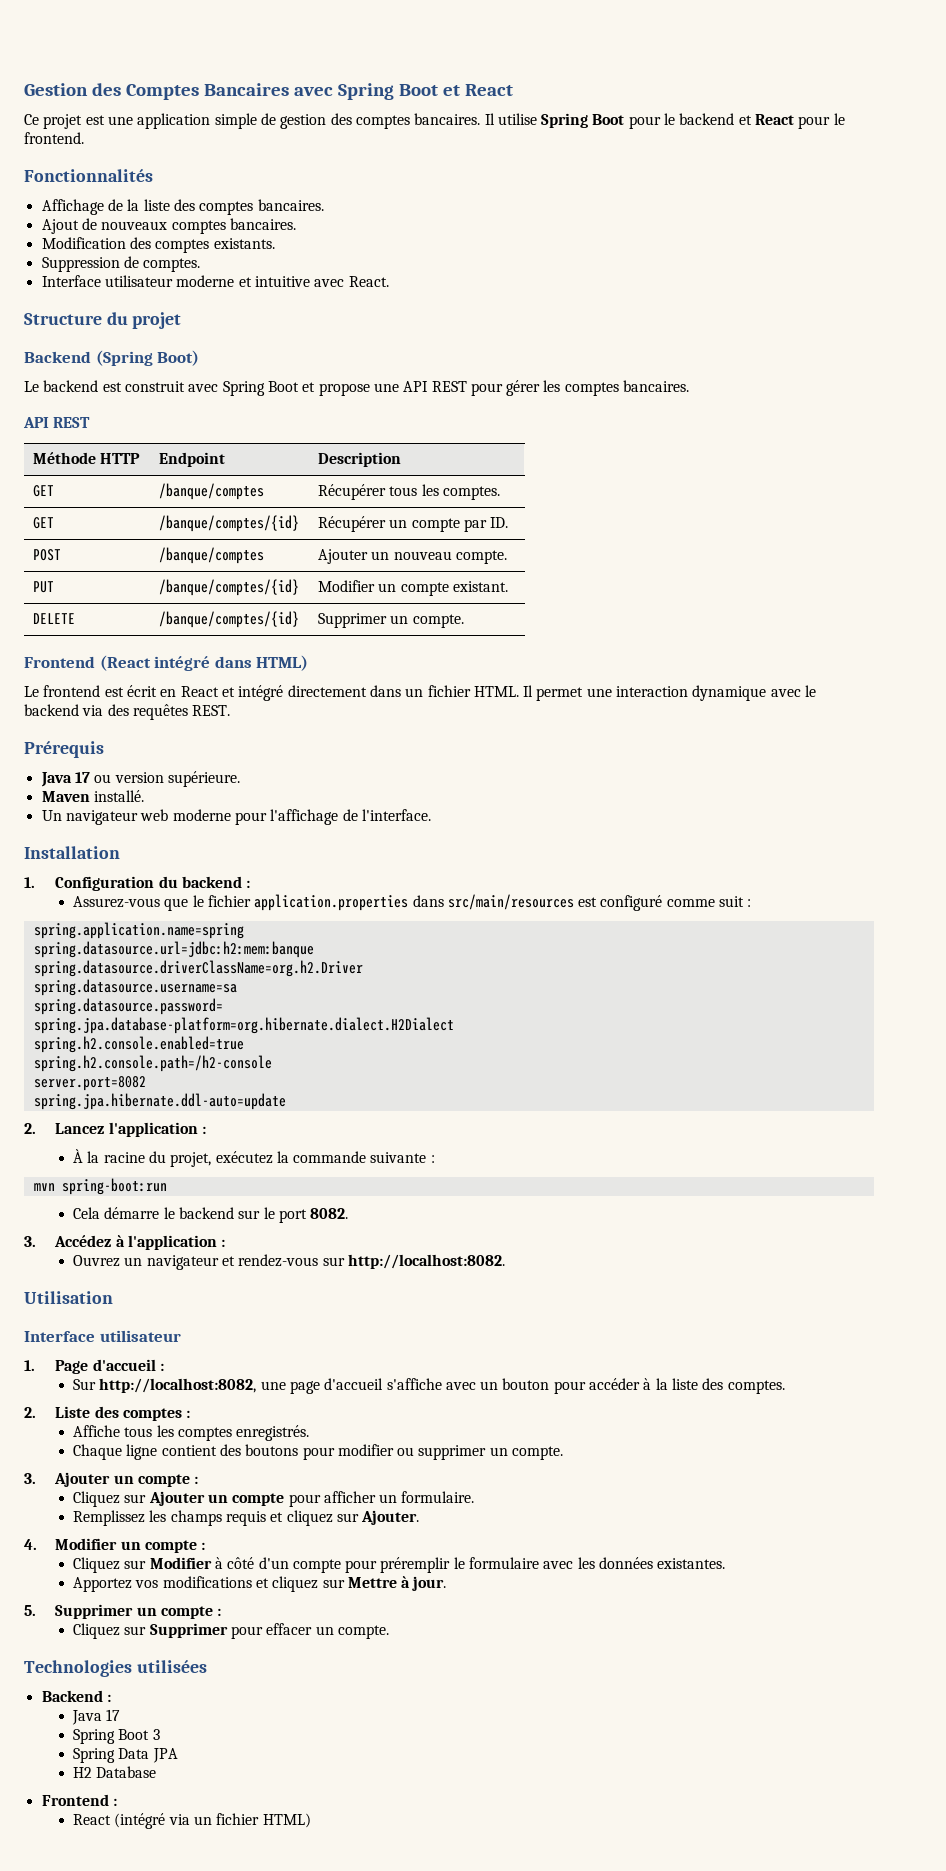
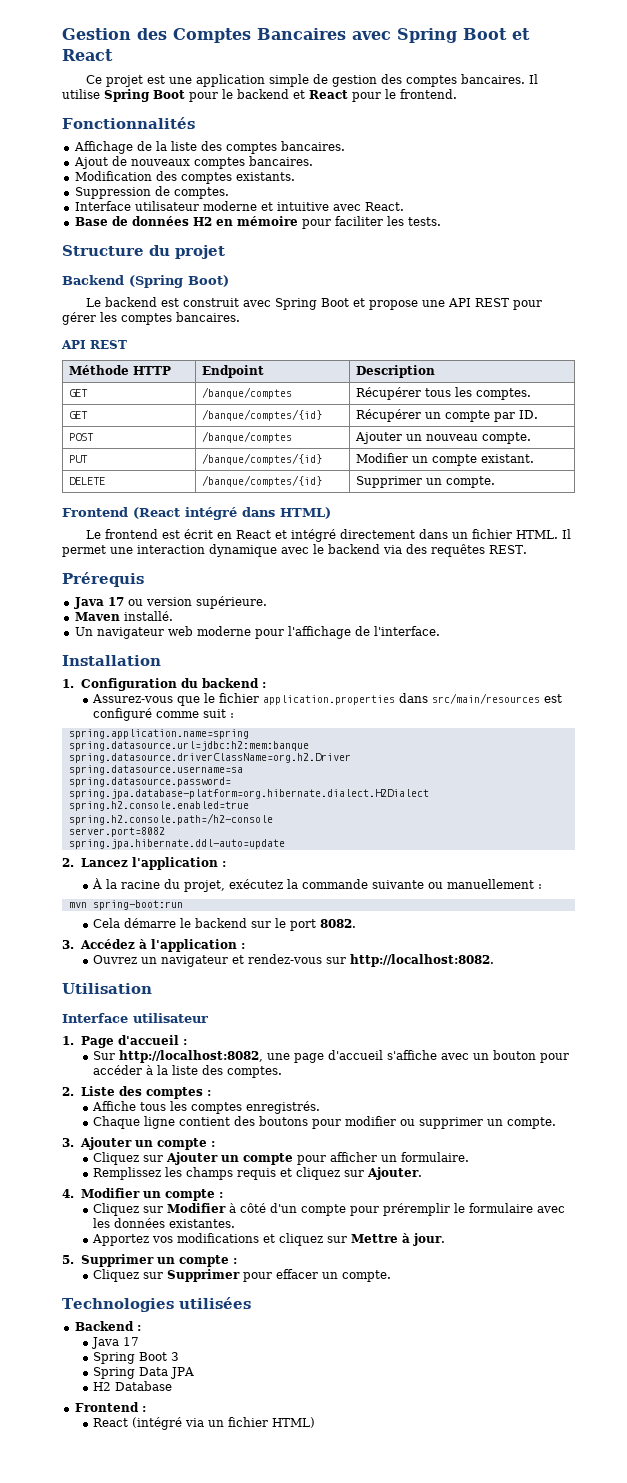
(389, 281) none -> [74,216,441,229] // Base de données H2 en mémoire pour faciliter les tests.
(427, 1157) none -> [428,879,535,889] ou manuellement

